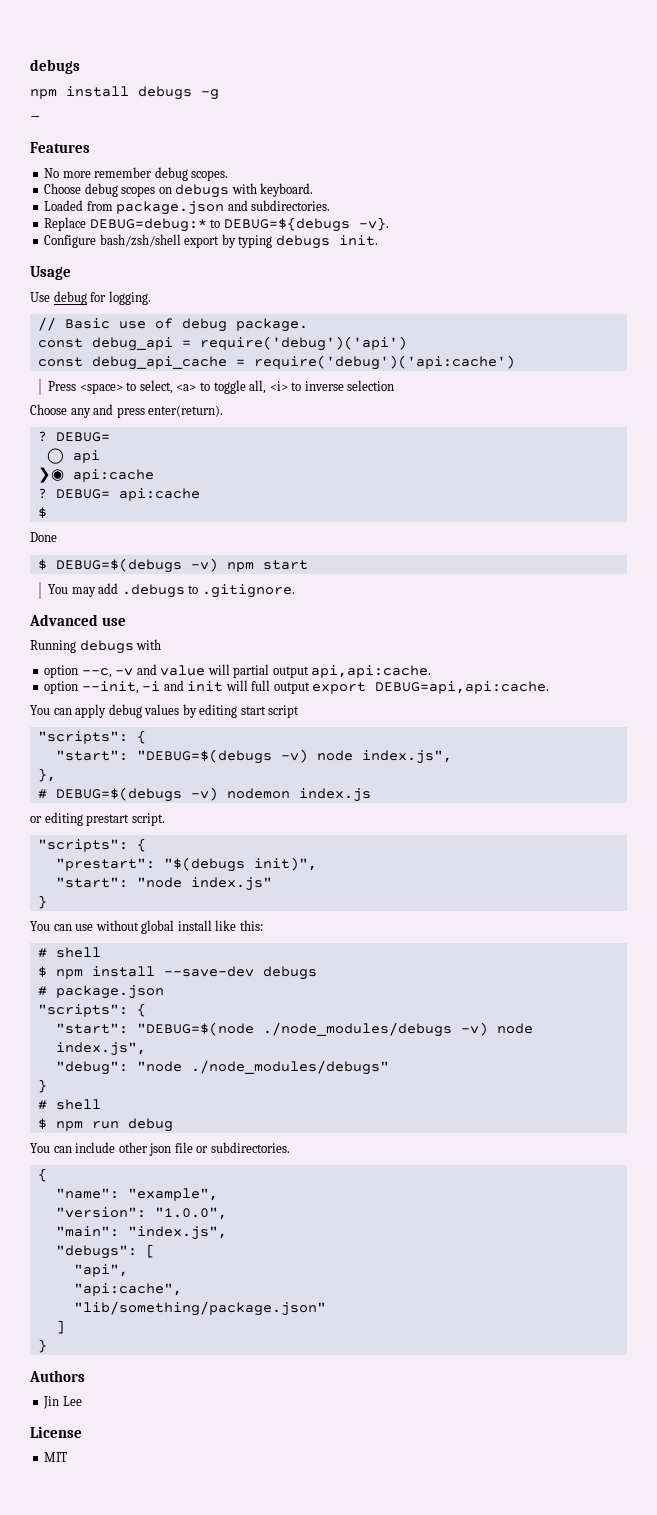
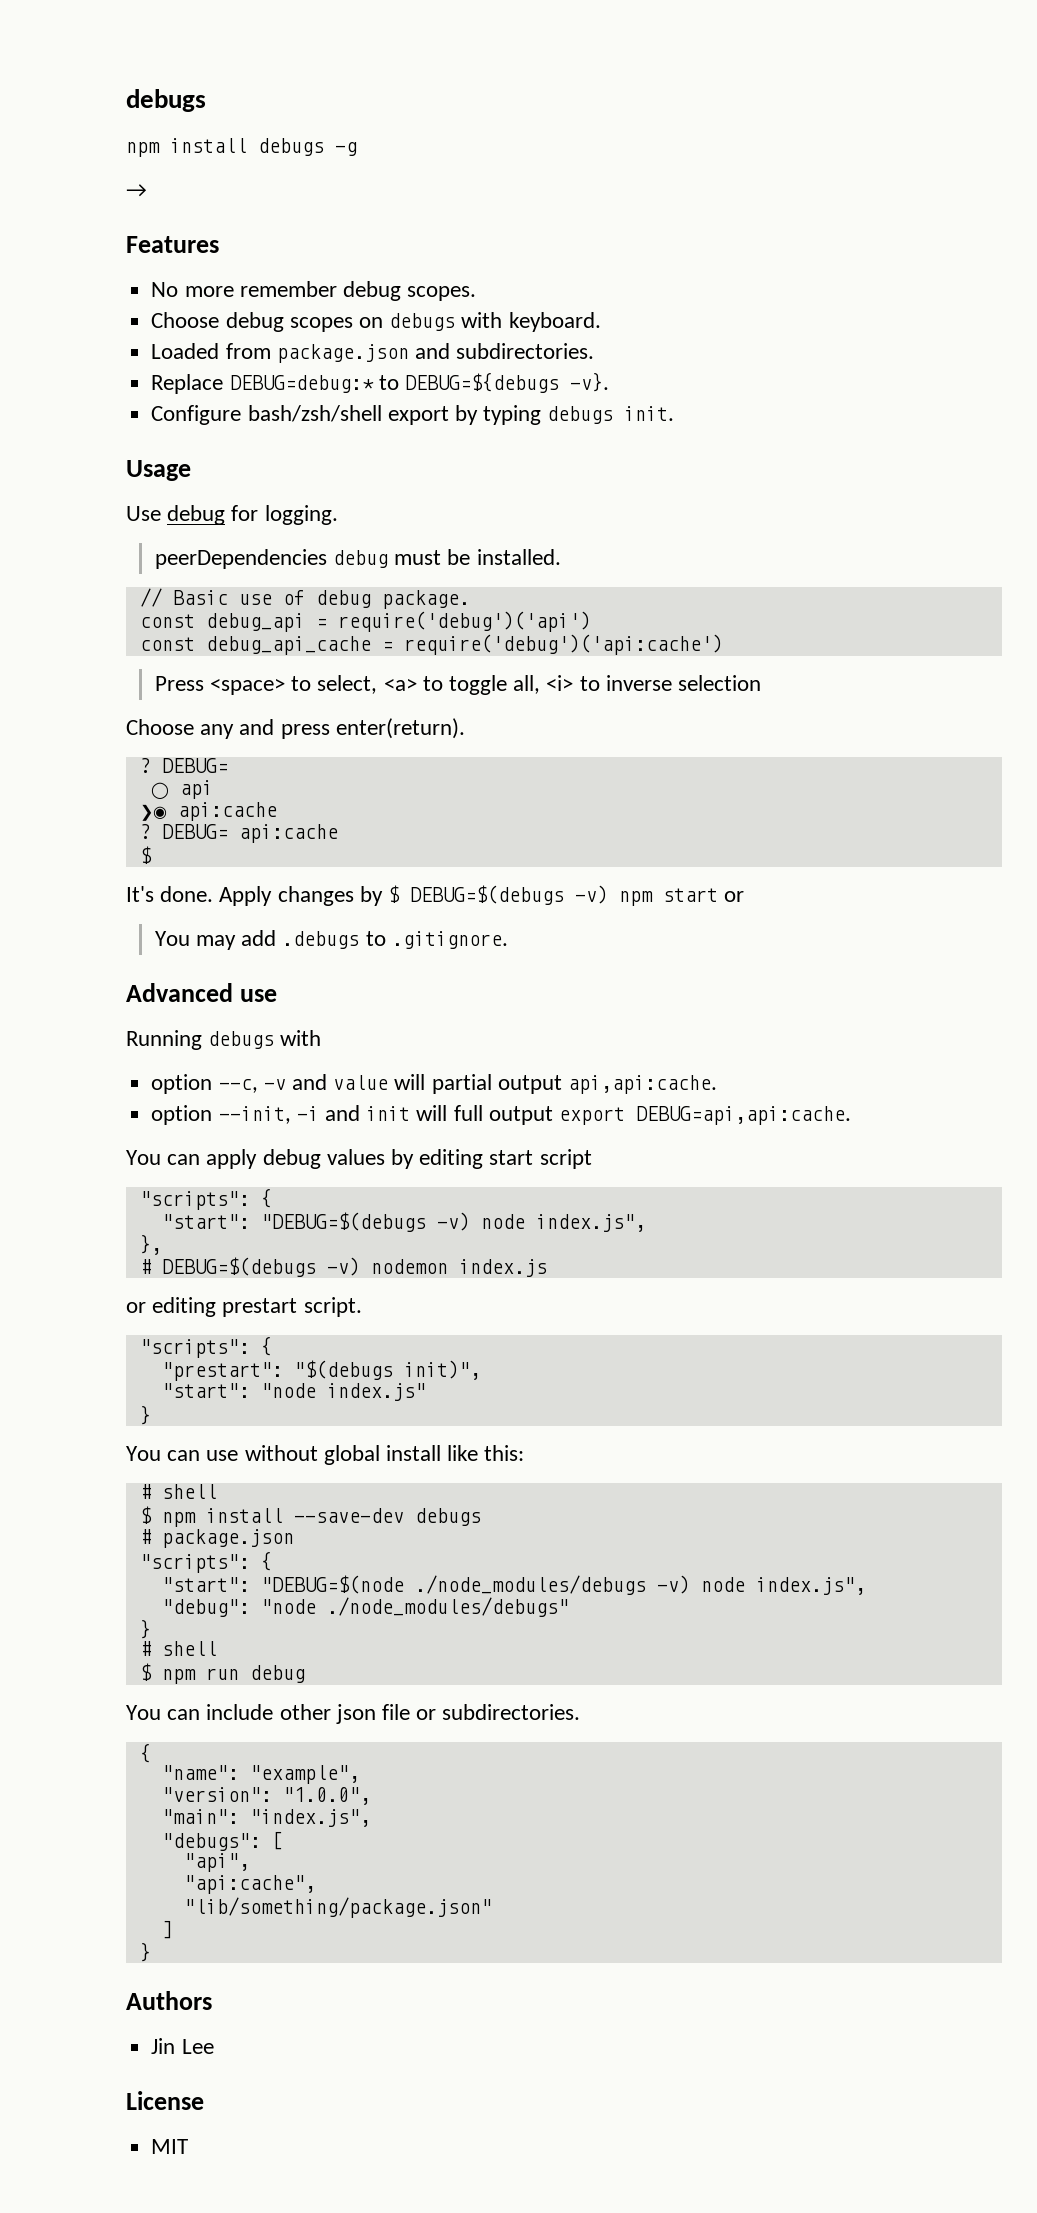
(151, 298) none -> [154,549,561,569] // peerDependencies debug must be installed.
[30,532,57,542] Done // -> [126,886,383,906] It's done. Apply changes by
(308, 565) none -> [724,891,745,902] or

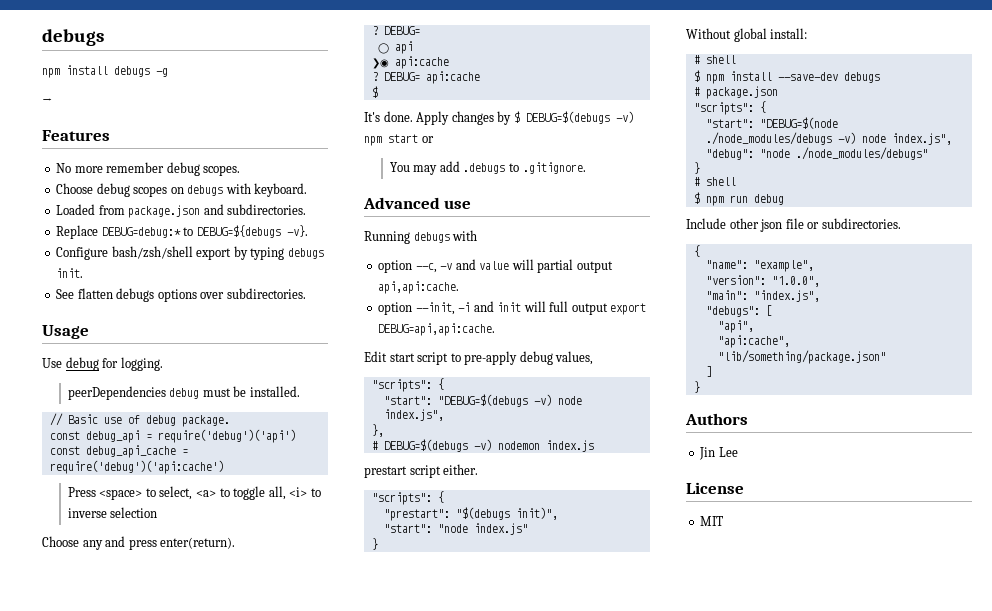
(675, 413) none -> [56,288,306,302] // See flatten debugs options over subdirectories.
[126,1149,592,1169] You can apply debug values by editing start script -> [364,351,594,365] Edit start script to pre-apply debug values,
[126,1297,362,1317] or editing prestart script. -> [364,464,479,478] prestart script either.
[126,1445,525,1465] You can use without global install like this: -> [686,28,808,42] Without global install:
[126,1704,274,1720] You can include -> [686,218,726,229] Include

